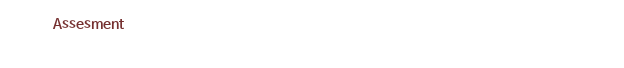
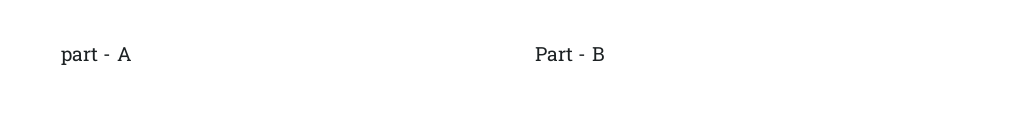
[52,18,124,29] Assesment -> [61,47,132,65] [535,47,605,62] part - A // Part - B

